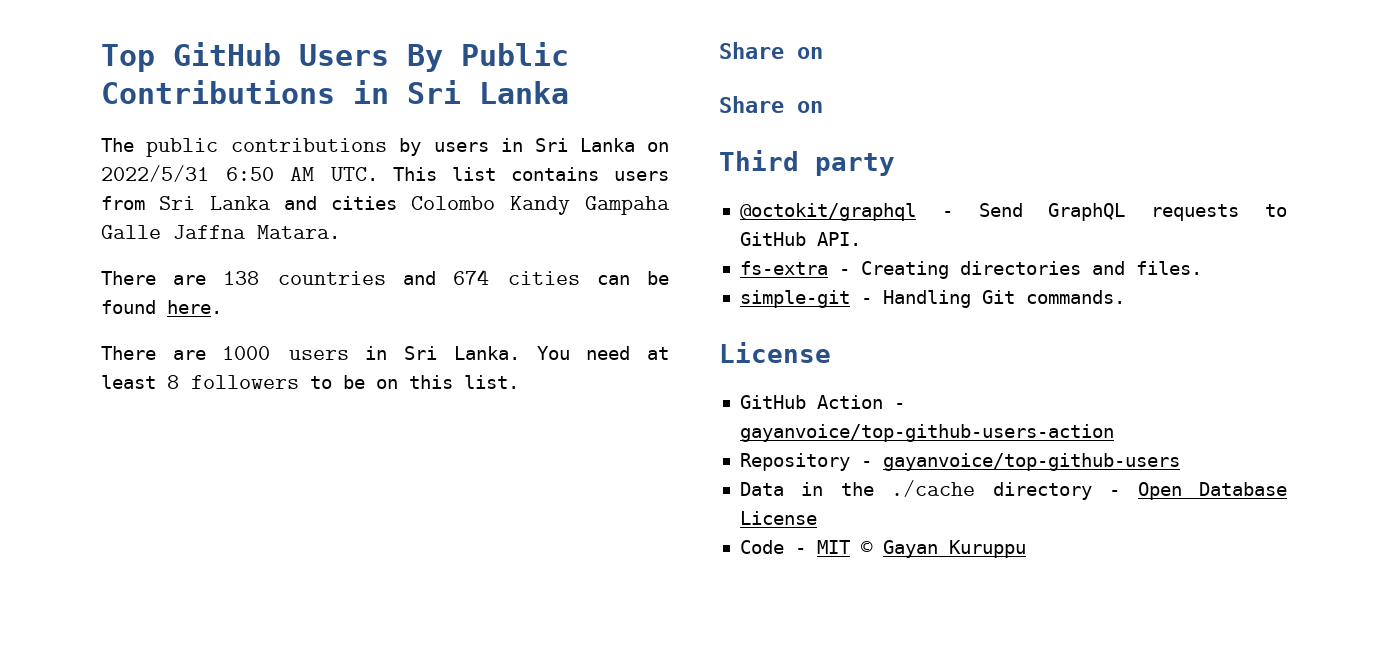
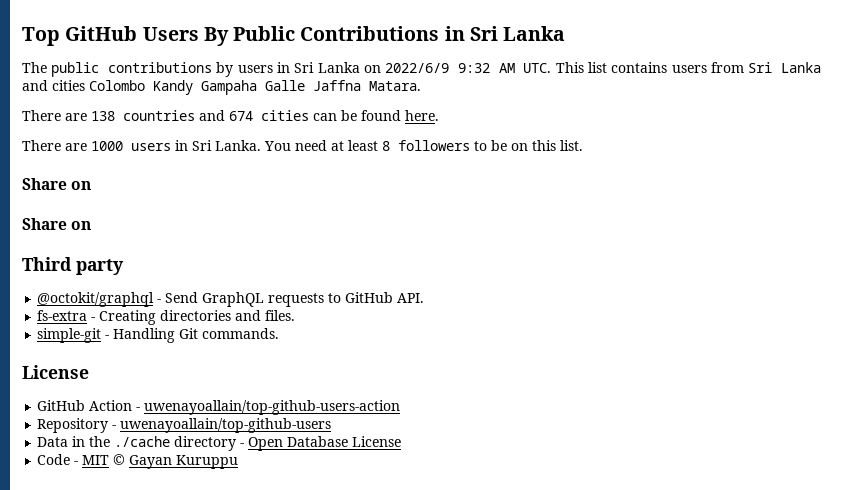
[101,165,274,182] 2022/5/31 6:50 -> [385,63,490,73] 2022/6/9 9:32
[739,424,1114,442] gayanvoice/top-github-users-action -> [144,400,401,415] uwenayoallain/top-github-users-action
[882,453,1180,471] gayanvoice/top-github-users -> [120,418,332,433] uwenayoallain/top-github-users

